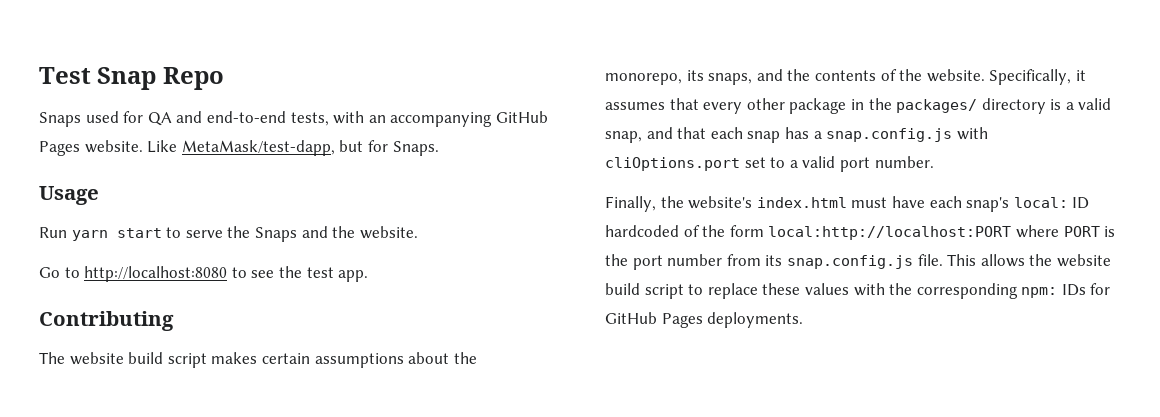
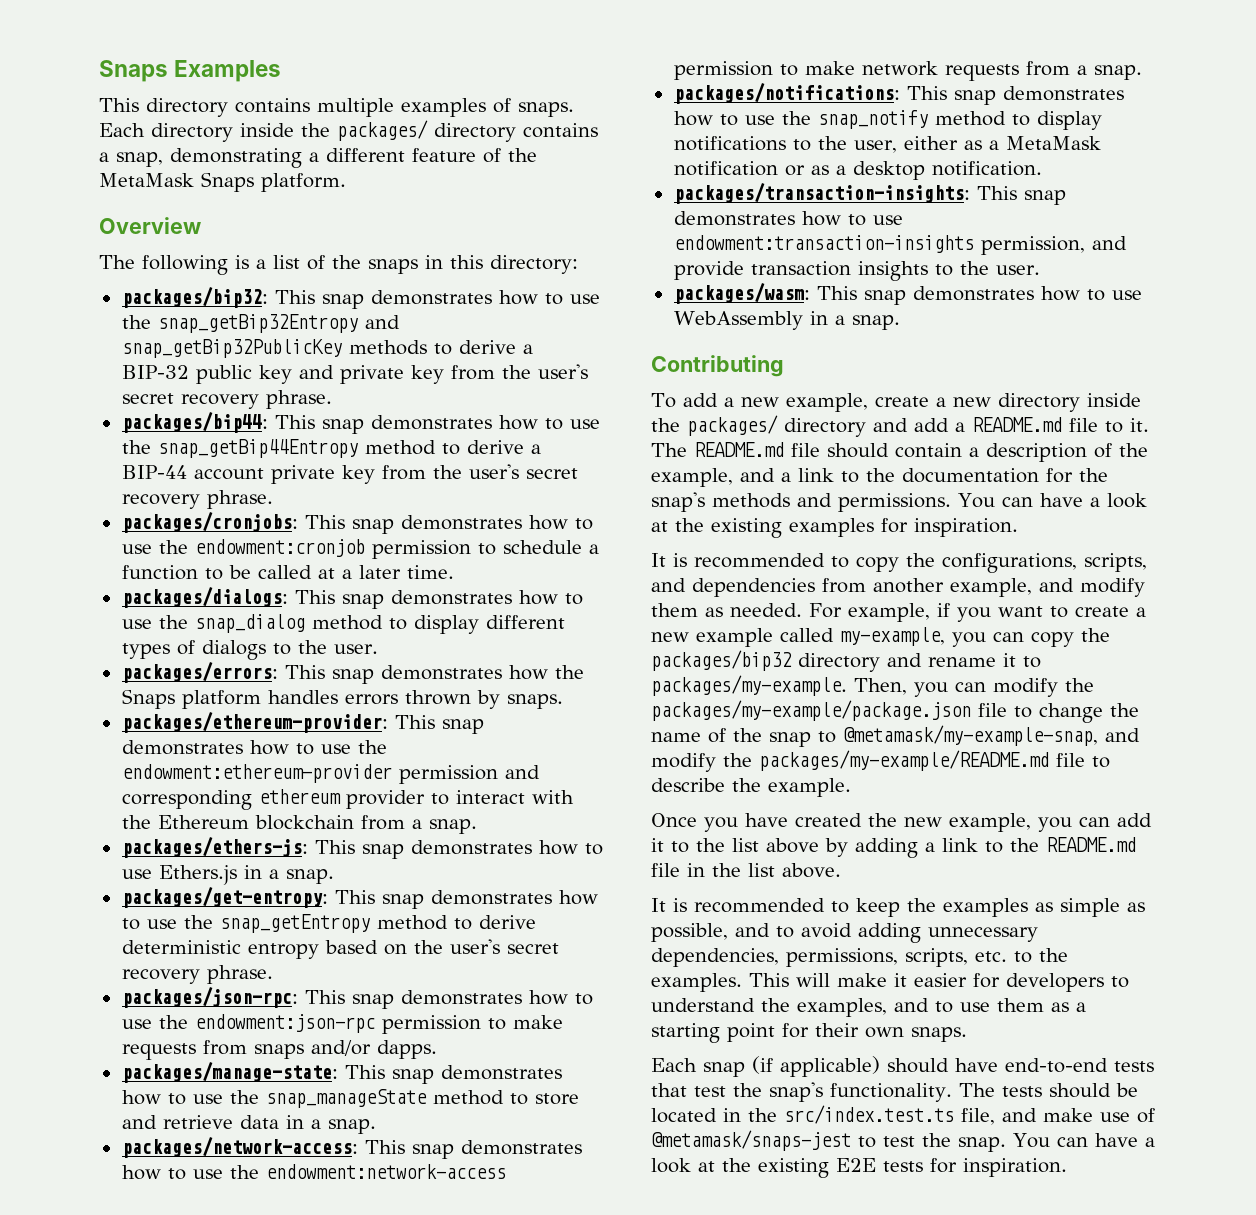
[39,67,224,90] [39,111,548,127] [39,140,439,156] [39,186,99,205] [39,226,418,242] [39,266,369,282] [39,311,174,331] [39,352,477,368] [605,69,1086,85] [605,98,1112,114] [605,127,988,143] [605,156,934,172] [605,196,1090,212] [605,225,1116,240] [605,254,1111,270] [605,283,1111,299] [605,312,804,328] Test Snap Repo // Snaps used for QA and end-to-end tests, with an accompanying GitHub Pages website. Like MetaMask/test-dapp, but for Snaps. // Usage // Run yarn start to serve the Snaps and the website. // Go to http://localhost:8080 to see the test app. // Contributing // The website build script makes certain assumptions about the monorepo, its snaps, and the contents of the website. Specifically, it assumes that every other package in the packages/ directory is a valid snap, and that each snap has a snap.config.js with cliOptions.port set to a valid port number. // Finally, the website's index.html must have each snap's local: ID hardcoded of the form local:http://localhost:PORT where PORT is the port number from its snap.config.js file. This allows the website build script to replace these values with the corresponding npm: IDs for GitHub Pages deployments. -> [99,60,282,82] [99,98,574,117] [99,120,598,142] [99,148,537,168] [99,172,346,192] [99,217,201,234] [99,255,578,275] [121,287,600,309] [121,314,400,333] [121,339,533,358] [121,364,588,384] [121,390,332,409] [121,412,600,434] [121,439,541,458] [121,464,578,484] [121,490,273,509] [121,512,593,534] [121,539,599,559] [121,565,454,580] [121,587,583,609] [121,614,565,634] [121,640,378,660] [121,662,584,684] [121,689,563,709] [121,712,484,734] [121,740,387,755] [121,764,540,784] [121,789,574,810] [121,815,477,834] [121,837,603,859] [121,865,334,885] [121,887,598,909] [121,914,536,933] [121,939,559,959] [121,965,273,984] [121,987,593,1009] [121,1014,563,1034] [121,1040,437,1060] [121,1062,562,1084] [121,1089,579,1108] [121,1115,376,1134] [121,1137,582,1159] [121,1164,506,1180] [673,61,1142,81] [673,83,1124,105] [673,110,1102,130] [673,136,1101,153] [673,161,1042,180] [673,183,1066,205] [673,211,903,226] [673,235,1127,255] [673,261,1040,281] [673,283,1142,305] [673,311,900,330] [651,355,784,377] [651,393,1141,412] [651,415,1149,437] [651,442,1148,462] [651,468,1108,487] [651,492,1147,512] [651,518,1018,538] [651,553,1147,573] [651,578,1145,597] [651,603,1146,622] [651,627,1110,647] [651,650,1041,672] [651,675,1094,697] [651,700,1139,723] [651,725,1140,747] [651,750,1110,772] [651,778,851,797] [651,813,1152,832] [651,837,1136,858] [651,863,841,878] [651,898,1145,917] [651,923,1038,943] [651,948,1068,967] [651,973,1129,992] [651,998,1086,1017] [651,1023,967,1043] [651,1056,1154,1077] [651,1082,1138,1102] [651,1105,1155,1125] [651,1130,1155,1152] [651,1158,1067,1178] Snaps Examples // This directory contains multiple examples of snaps. Each directory inside the packages/ directory contains a snap, demonstrating a different feature of the MetaMask Snaps platform. // Overview // The following is a list of the snaps in this directory: // packages/bip32: This snap demonstrates how to use the snap_getBip32Entropy and snap_getBip32PublicKey methods to derive a BIP-32 public key and private key from the user's secret recovery phrase. // packages/bip44: This snap demonstrates how to use the snap_getBip44Entropy method to derive a BIP-44 account private key from the user's secret recovery phrase. // packages/cronjobs: This snap demonstrates how to use the endowment:cronjob permission to schedule a function to be called at a later time. // packages/dialogs: This snap demonstrates how to use the snap_dialog method to display different types of dialogs to the user. // packages/errors: This snap demonstrates how the Snaps platform handles errors thrown by snaps. // packages/ethereum-provider: This snap demonstrates how to use the endowment:ethereum-provider permission and corresponding ethereum provider to interact with the Ethereum blockchain from a snap. // packages/ethers-js: This snap demonstrates how to use Ethers.js in a snap. // packages/get-entropy: This snap demonstrates how to use the snap_getEntropy method to derive deterministic entropy based on the user's secret recovery phrase. // packages/json-rpc: This snap demonstrates how to use the endowment:json-rpc permission to make requests from snaps and/or dapps. // packages/manage-state: This snap demonstrates how to use the snap_manageState method to store and retrieve data in a snap. // packages/network-access: This snap demonstrates how to use the endowment:network-access permission to make network requests from a snap. // packages/notifications: This snap demonstrates how to use the snap_notify method to display notifications to the user, either as a MetaMask notification or as a desktop notification. // packages/transaction-insights: This snap demonstrates how to use endowment:transaction-insights permission, and provide transaction insights to the user. // packages/wasm: This snap demonstrates how to use WebAssembly in a snap. // Contributing // To add a new example, create a new directory inside the packages/ directory and add a README.md file to it. The README.md file should contain a description of the example, and a link to the documentation for the snap's methods and permissions. You can have a look at the existing examples for inspiration. // It is recommended to copy the configurations, scripts, and dependencies from another example, and modify them as needed. For example, if you want to create a new example called my-example, you can copy the packages/bip32 directory and rename it to packages/my-example. Then, you can modify the packages/my-example/package.json file to change the name of the snap to @metamask/my-example-snap, and modify the packages/my-example/README.md file to describe the example. // Once you have created the new example, you can add it to the list above by adding a link to the README.md file in the list above. // It is recommended to keep the examples as simple as possible, and to avoid adding unnecessary dependencies, permissions, scripts, etc. to the examples. This will make it easier for developers to understand the examples, and to use them as a starting point for their own snaps. // Each snap (if applicable) should have end-to-end tests that test the snap's functionality. The tests should be located in the src/index.test.ts file, and make use of @metamask/snaps-jest to test the snap. You can have a look at the existing E2E tests for inspiration.

